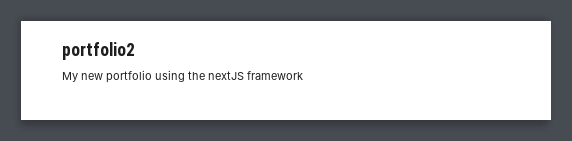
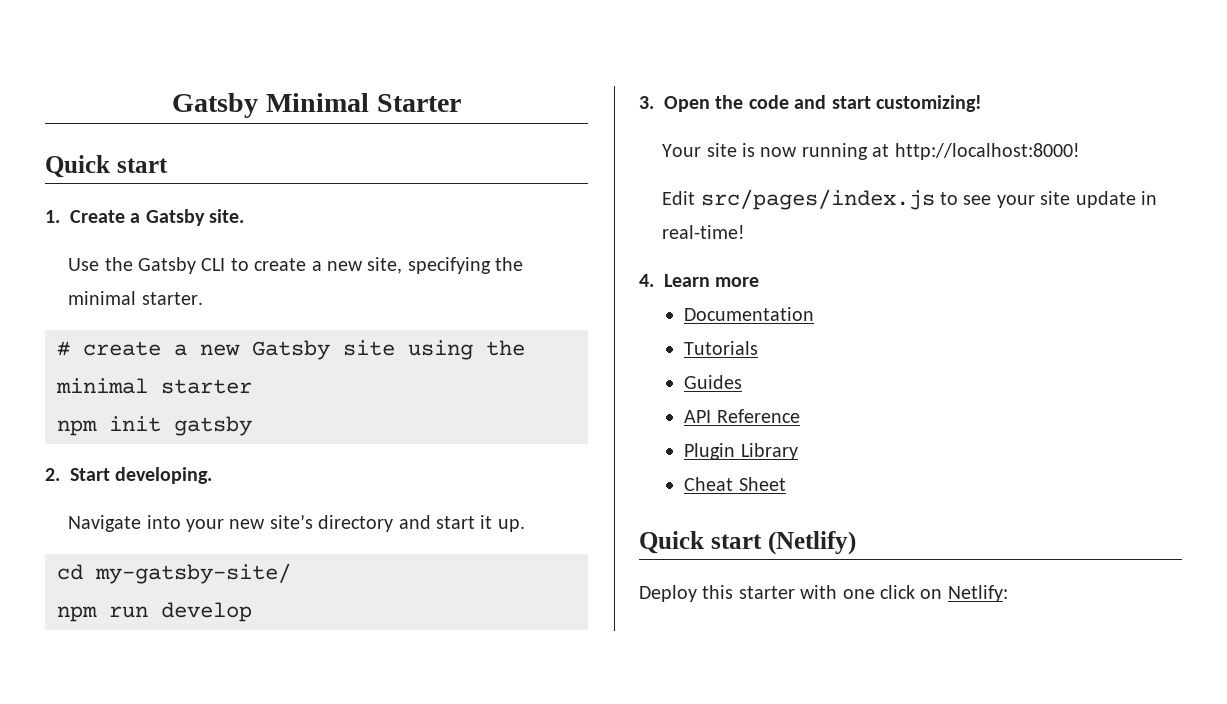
[62,42,135,60] [62,70,303,83] portfolio2 // My new portfolio using the nextJS framework -> [172,93,461,118] [45,155,168,178] [45,209,245,226] [68,257,524,274] [68,291,203,305] [57,340,525,360] [56,378,252,394] [57,416,252,436] [45,467,213,484] [68,514,525,532] [57,563,291,584] [57,602,252,622] [639,95,982,112] [662,143,1080,160] [662,189,1157,210] [662,225,746,239] [639,274,760,287] [684,307,815,321] [684,341,759,355] [684,375,743,389] [684,409,800,423] [684,443,798,460] [684,477,786,491] [639,531,856,555] [639,585,1008,602] Gatsby Minimal Starter // Quick start // 1. Create a Gatsby site. // Use the Gatsby CLI to create a new site, specifying the minimal starter. // # create a new Gatsby site using the minimal starter // npm init gatsby // 2. Start developing. // Navigate into your new site’s directory and start it up. // cd my-gatsby-site/ // npm run develop // 3. Open the code and start customizing! // Your site is now running at http://localhost:8000! // Edit src/pages/index.js to see your site update in real-time! // 4. Learn more // Documentation // Tutorials // Guides // API Reference // Plugin Library // Cheat Sheet // Quick start (Netlify) // Deploy this starter with one click on Netlify:

